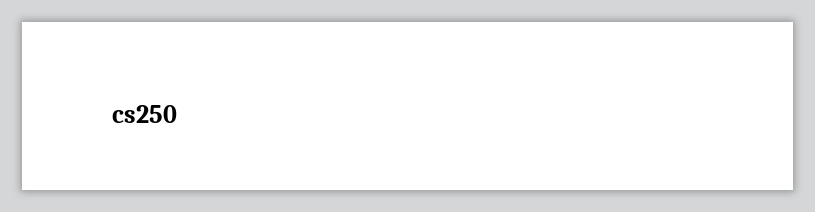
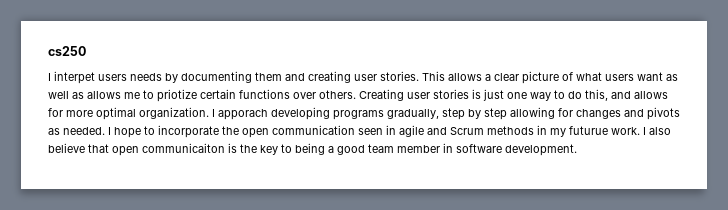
(177, 114) none -> [48,71,678,84] [48,89,668,102] [48,107,680,120] [48,125,671,138] [48,143,577,156] // I interpet users needs by documenting them and creating user stories. This allows a clear picture of what users want as well as allows me to priotize certain functions over others. Creating user stories is just one way to do this, and allows for more optimal organization. I apporach developing programs gradually, step by step allowing for changes and pivots as needed. I hope to incorporate the open communication seen in agile and Scrum methods in my futurue work. I also believe that open communicaiton is the key to being a good team member in software development.

